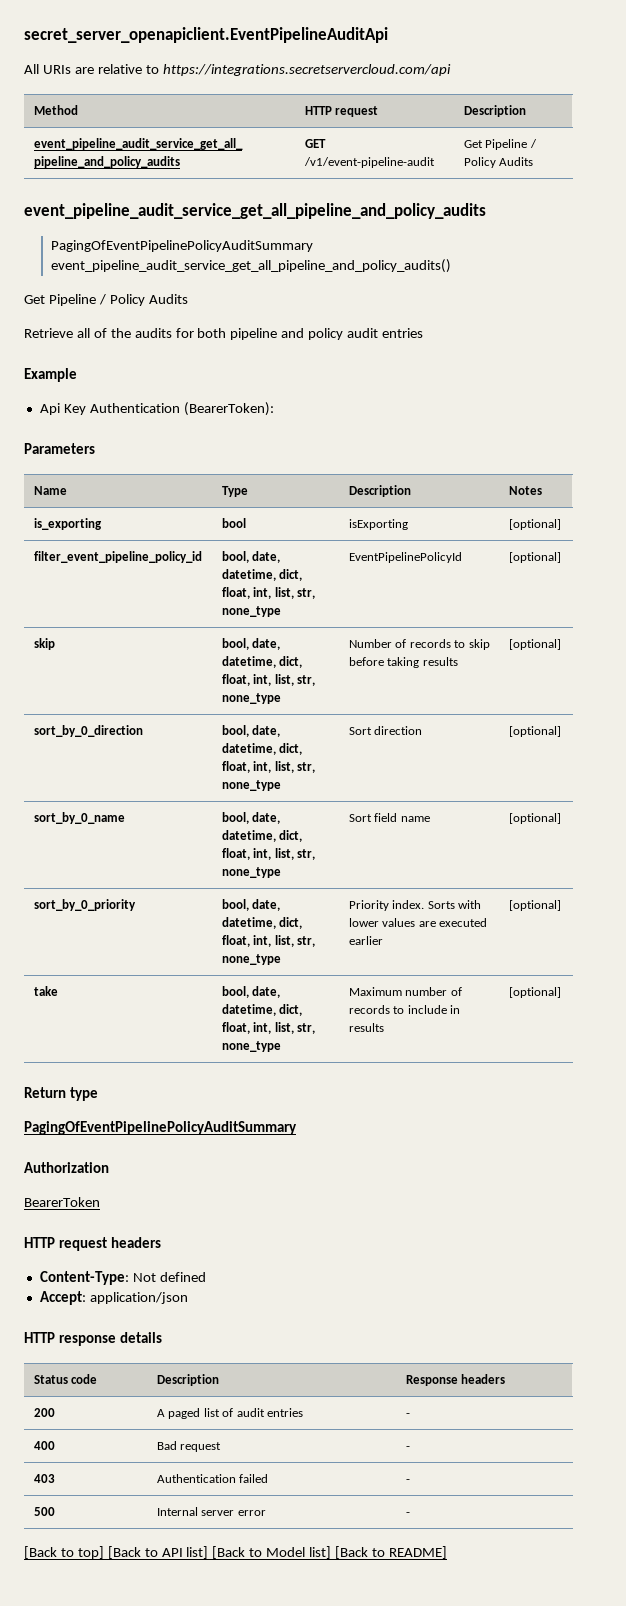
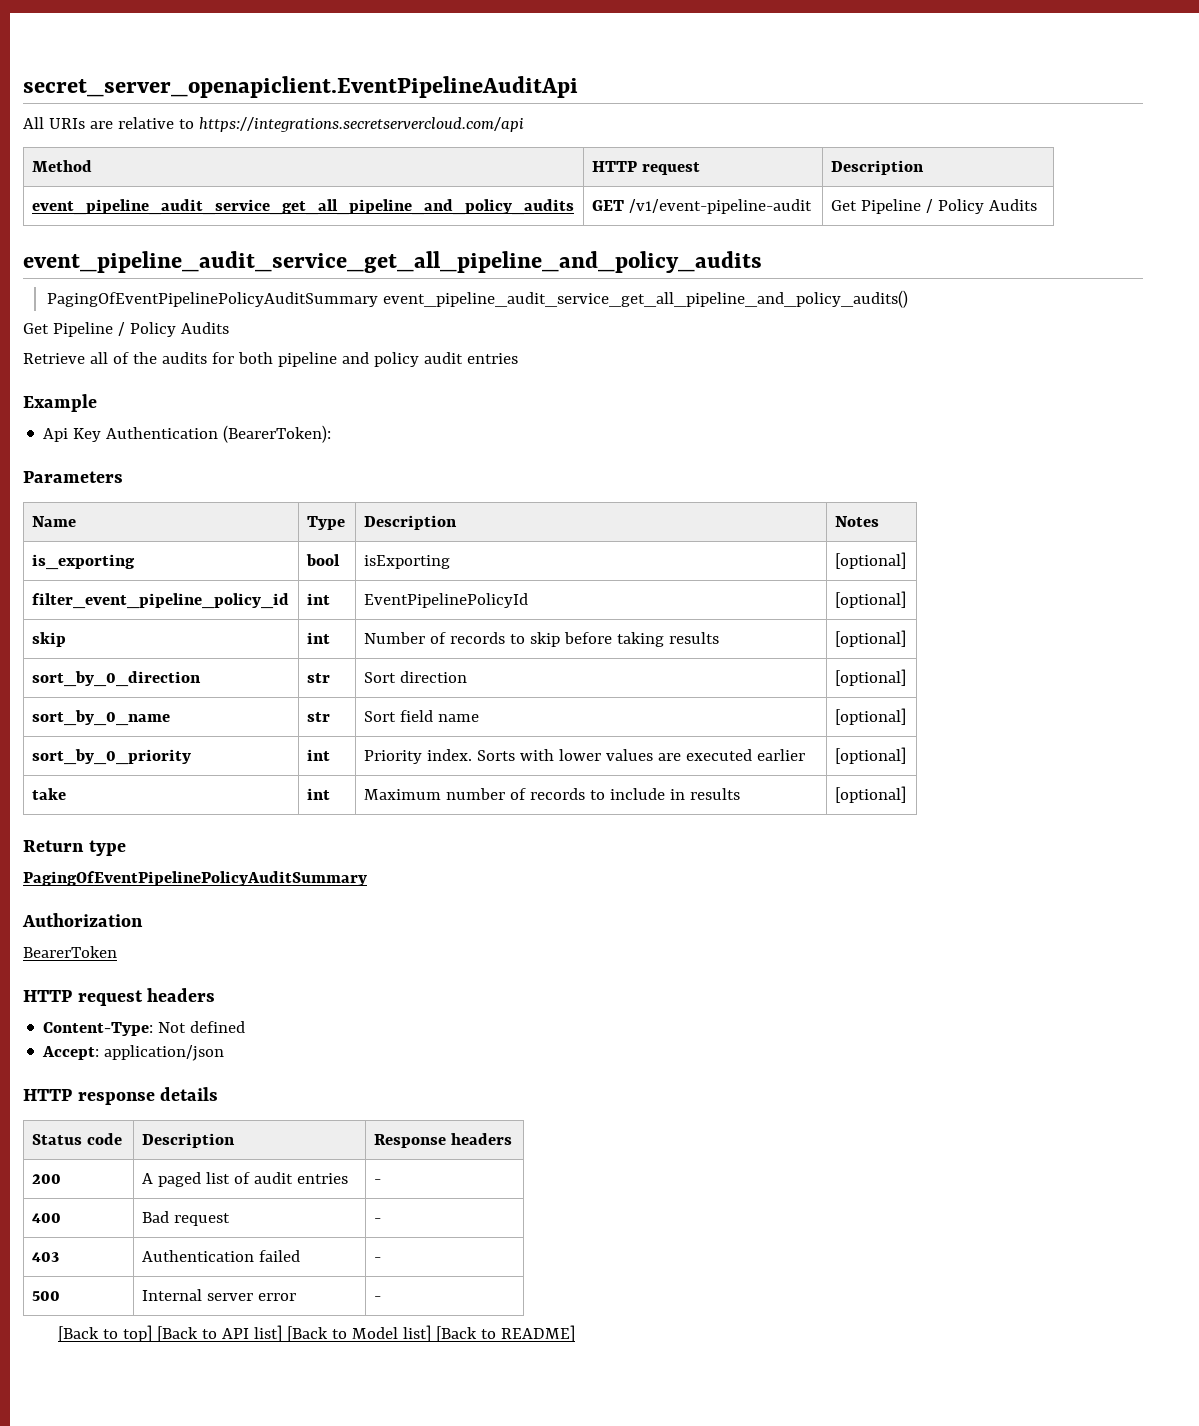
[221,551,281,563] [221,569,303,581] [221,587,316,599] [221,606,281,617] [348,552,462,563] [508,552,561,563] [33,638,55,650] [221,638,281,650] [221,656,303,668] [221,674,316,686] [221,693,281,704] bool, date, datetime, dict, float, int, list, str, none_type | EventPipelinePolicyId | [optional] // skip | bool, date, datetime, dict, float, int, list, str, none_type -> [306,593,330,605] [363,593,528,608] [834,591,906,608] [31,632,66,647] [306,632,330,644] int | EventPipelinePolicyId | [optional] // skip | int
[221,725,281,737] [221,743,303,755] [221,761,316,773] [221,780,281,791] [348,726,423,735] [508,726,561,737] [33,812,125,824] [221,812,281,824] [221,830,303,842] [221,848,316,860] [221,867,281,878] bool, date, datetime, dict, float, int, list, str, none_type | Sort direction | [optional] // sort_by_0_name | bool, date, datetime, dict, float, int, list, str, none_type -> [306,673,330,683] [363,671,467,683] [834,669,906,686] [31,710,170,726] [306,712,330,722] str | Sort direction | [optional] // sort_by_0_name | str
[221,899,281,911] [221,917,303,929] [221,935,316,947] [221,954,281,965] bool, date, datetime, dict, float, int, list, str, none_type -> [306,749,330,761] int
[221,986,281,998] [221,1004,303,1016] [221,1022,316,1034] [221,1041,281,1052] bool, date, datetime, dict, float, int, list, str, none_type -> [306,788,330,800] int

